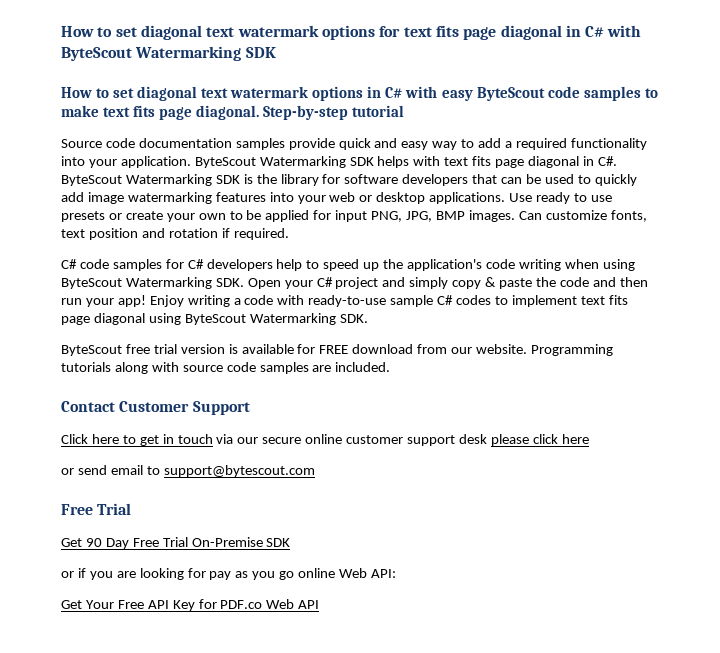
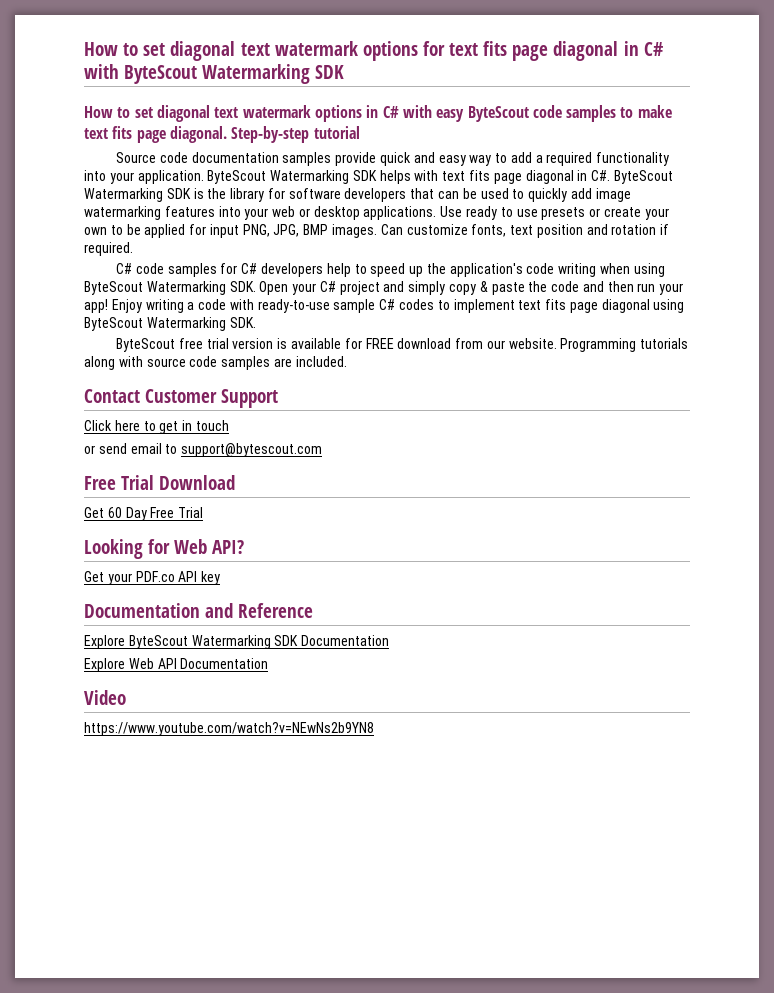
[216,434,589,446] via our secure online customer support desk please click here -> (229, 425) none
[61,538,102,547] // Get 90 -> [159,475,236,490] [84,507,122,518] Download // Get 60
[191,537,291,547] [61,568,396,580] [61,599,320,611] On-Premise SDK // or if you are looking for pay as you go online Web API: // Get Your Free API Key for PDF.co Web API -> [84,539,245,559] [84,571,221,585] [84,603,314,618] [84,635,390,649] [84,658,269,672] [84,690,126,705] [84,722,374,736] // Looking for Web API? // Get your PDF.co API key // Documentation and Reference // Explore ByteScout Watermarking SDK Documentation // Explore Web API Documentation // Video // https://www.youtube.com/watch?v=NEwNs2b9YN8

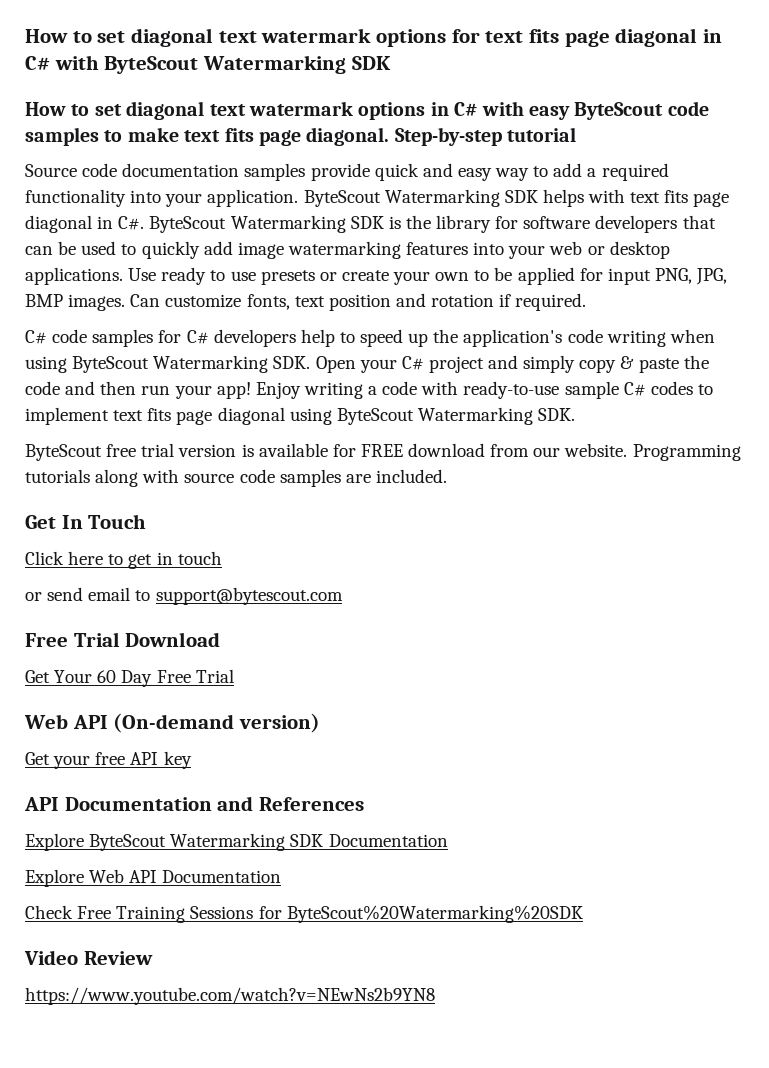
[84,389,279,408] Contact Customer Support -> [25,514,147,529] Get In Touch
(104, 512) none -> [54,670,93,683] Your
[84,539,245,559] Looking for Web API? -> [24,713,321,733] Web API (On-demand version)
[135,571,175,582] PDF.co -> [95,752,126,765] free
(221, 578) none -> [24,797,59,811] API
[238,603,314,618] Reference -> [259,797,365,811] References
(269, 663) none -> [25,905,583,923] // Check Free Training Sessions for ByteScout%20Watermarking%20SDK
(126, 697) none -> [83,951,153,965] Review

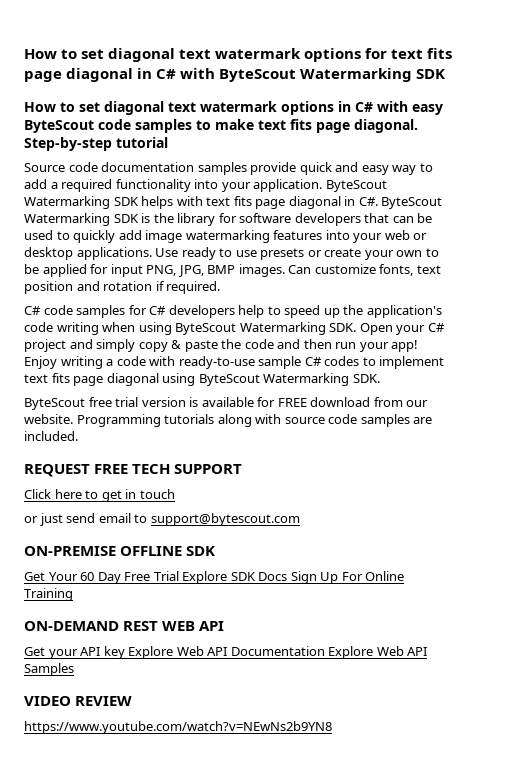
[25,514,147,529] Get In Touch -> [24,464,243,477] REQUEST FREE TECH SUPPORT
(42, 596) none -> [39,513,63,526] just
[25,632,221,647] Free Trial Download -> [24,546,216,556] ON-PREMISE OFFLINE SDK
[24,713,321,733] // Web API (On-demand version) -> [182,571,405,584] [24,588,73,601] [24,621,225,631] Explore SDK Docs Sign Up For Online Training // ON-DEMAND REST WEB API
[95,752,126,765] free -> (78, 654) none
[24,796,365,811] [25,833,448,851] [25,869,282,887] [25,905,583,923] [24,950,153,965] // API Documentation and References // Explore ByteScout Watermarking SDK Documentation // Explore Web API Documentation // Check Free Training Sessions for ByteScout%20Watermarking%20SDK // Video Review -> [128,646,428,659] [24,663,74,676] [24,696,133,706] Explore Web API Documentation Explore Web API Samples // VIDEO REVIEW

